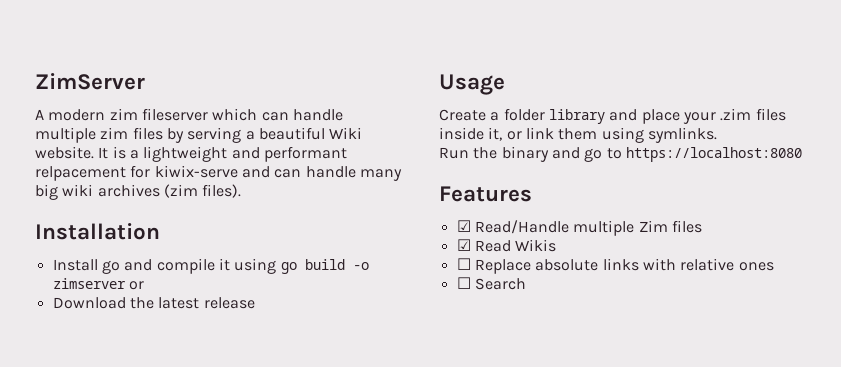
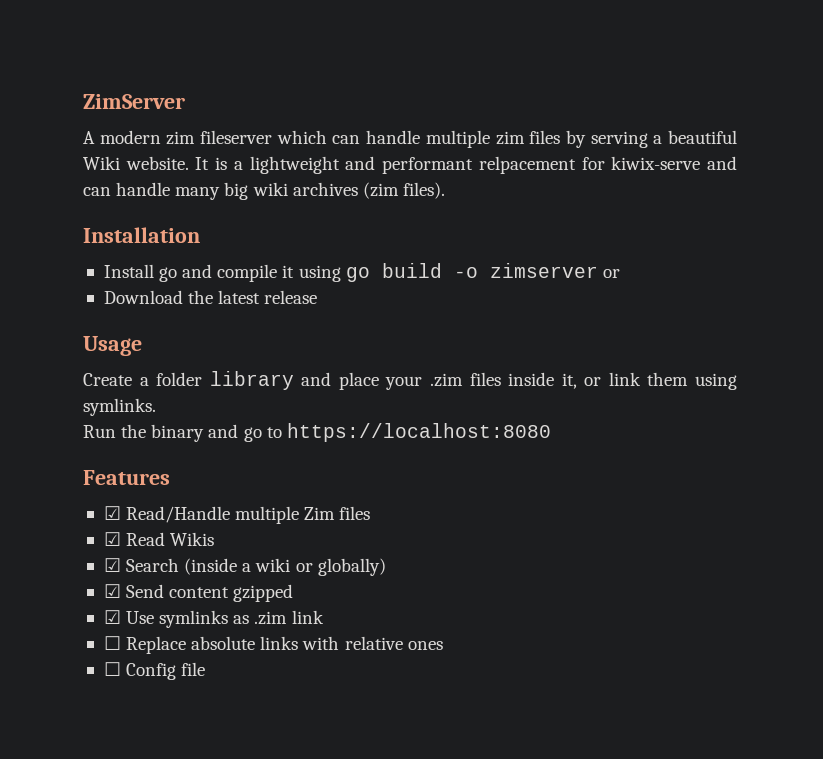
(557, 245) none -> [103,558,386,576] [103,584,294,602] [103,610,324,628] // ☑ Search (inside a wiki or globally) // ☑ Send content gzipped // ☑ Use symlinks as .zim link
[474,278,526,290] Search -> [126,662,206,680] Config file

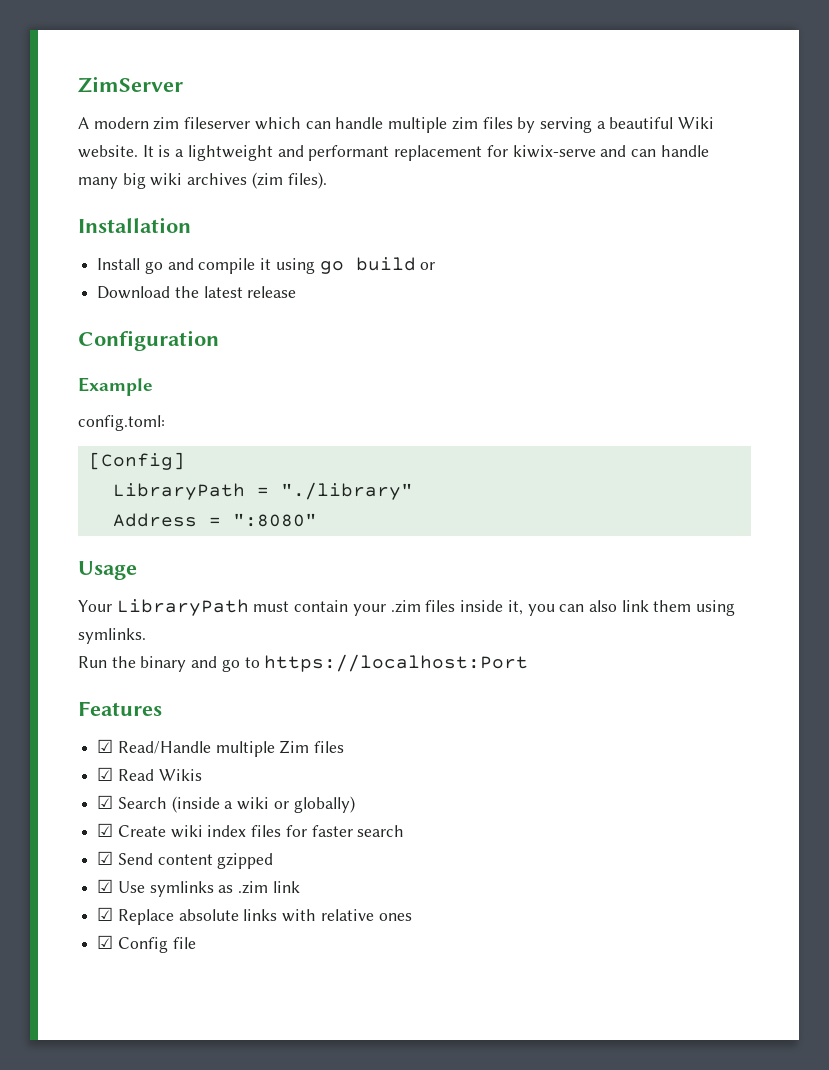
[478,156,576,174] relpacement -> [394,145,483,161] replacement
[453,263,598,278] -o zimserver -> (416, 264) none
[83,336,142,356] [83,371,379,390] Usage // Create a folder library and place -> [78,330,219,351] [78,377,153,396] [78,415,165,431] [88,452,185,470] [112,482,413,500] [112,513,317,527] [78,561,137,580] [78,599,349,616] Configuration // Example // config.toml: // [Config] // LibraryPath = "./library" // Address = ":8080" // Usage // Your LibraryPath must contain
[584,377,602,386] or -> [527,600,617,616] you can also
[286,423,551,442] https://localhost:8080 -> [264,654,529,672] https://localhost:Port
(386, 567) none -> [97,823,405,838] // ☑ Create wiki index files for faster search
[103,636,121,650] ☐ -> [97,907,114,921] ☑
[103,662,121,676] ☐ -> [97,935,114,949] ☑

